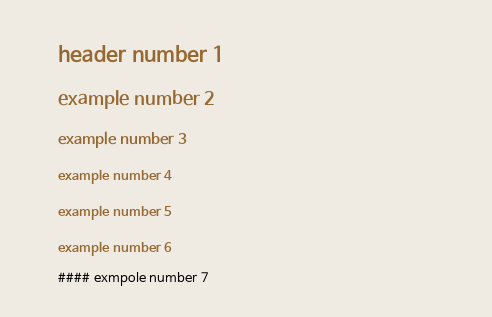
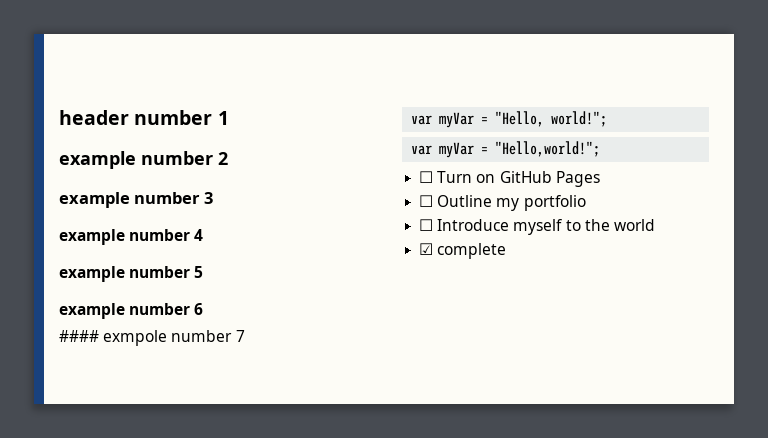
(209, 277) none -> [411,111,608,128] [411,141,601,158] [419,171,600,187] [419,195,586,211] [419,219,655,235] [419,243,507,259] // var myVar = "Hello, world!"; // var myVar = "Hello,world!"; // ☐ Turn on GitHub Pages // ☐ Outline my portfolio // ☐ Introduce myself to the world // ☑ complete

